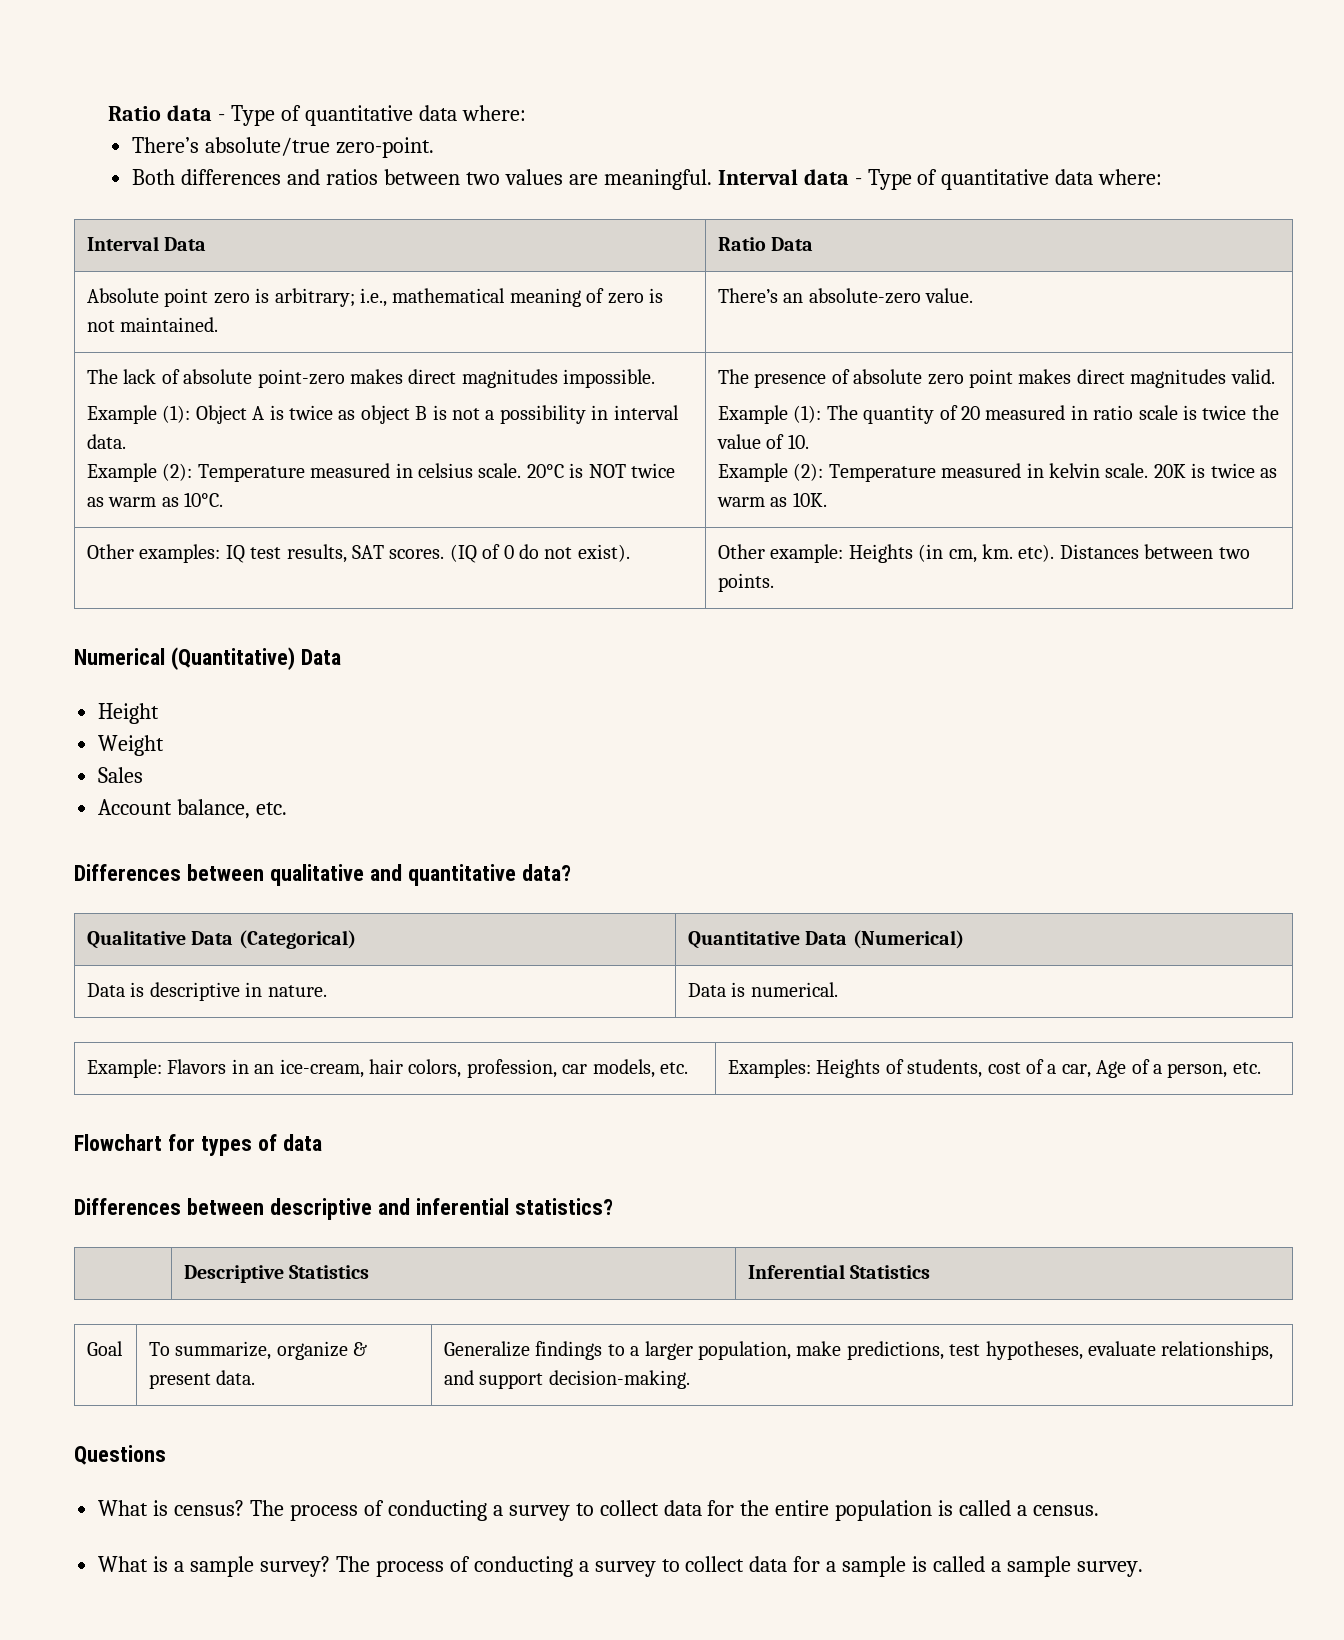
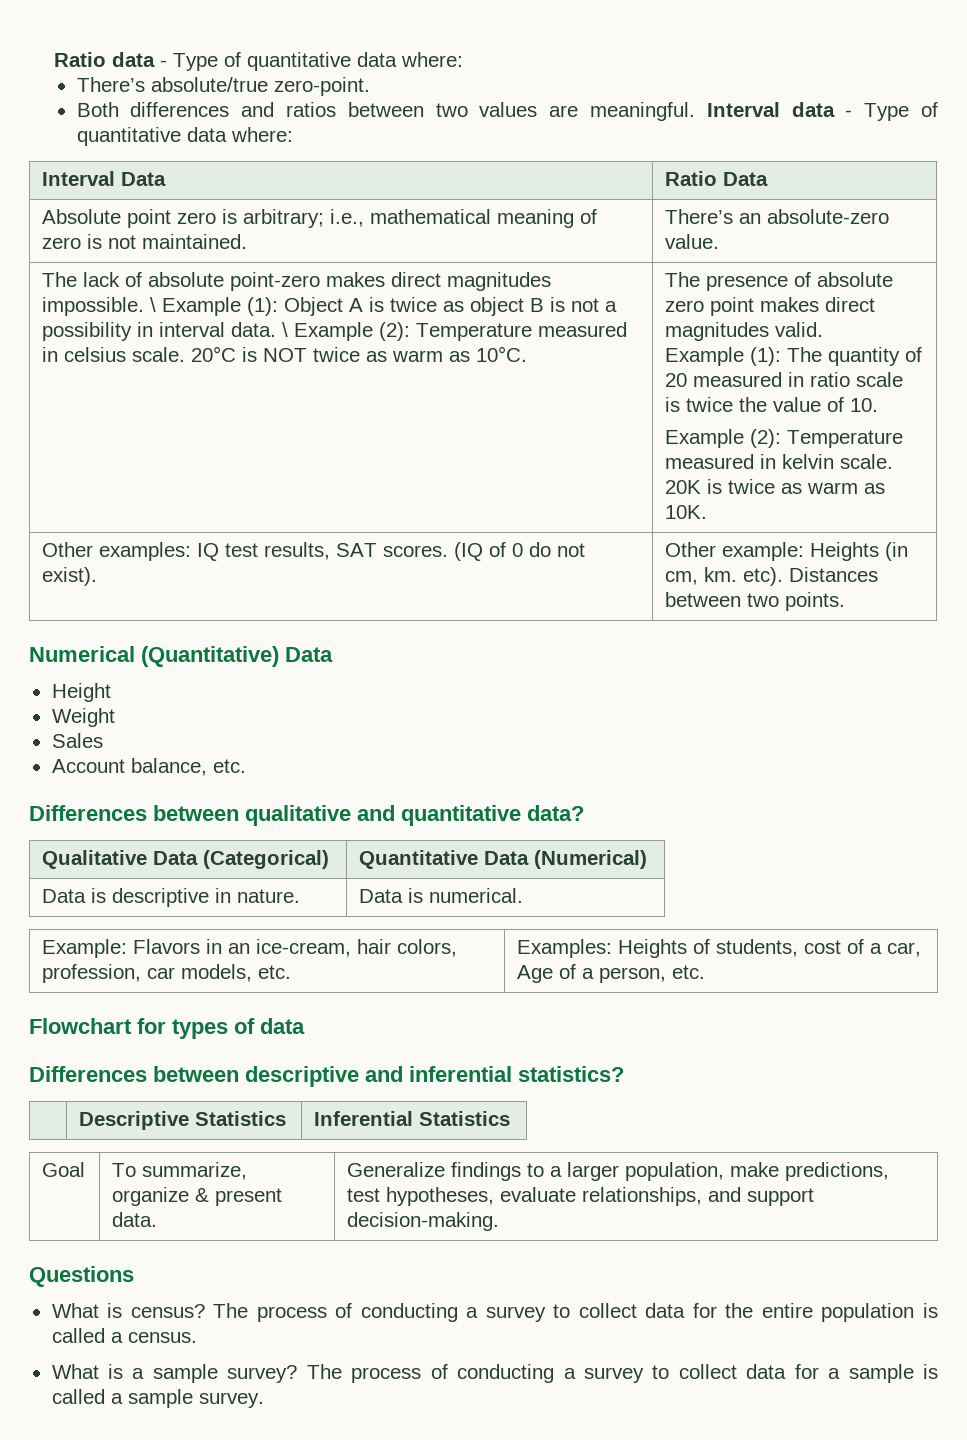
(656, 378) // -> [150,297,157,312] \
(127, 441) // -> [282,322,289,337] \

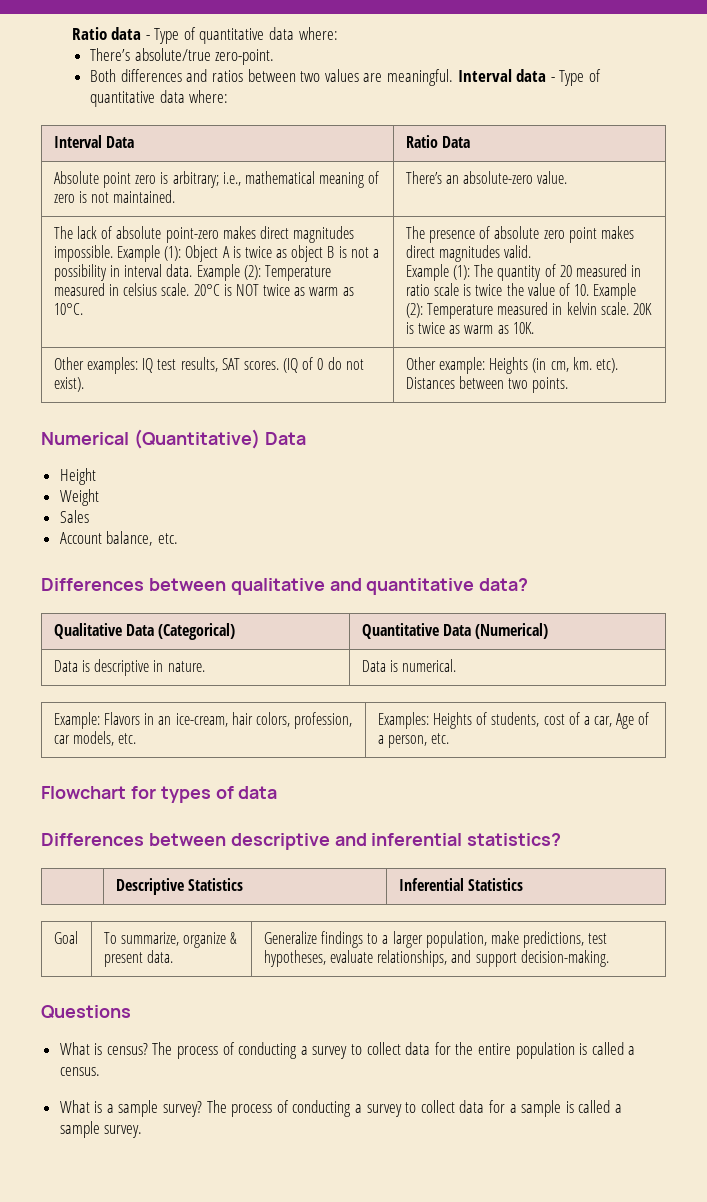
[150,297,157,312] \ -> (113, 253) none
[282,322,289,337] \ -> (193, 270) none
(879, 405) // -> (590, 290) none

